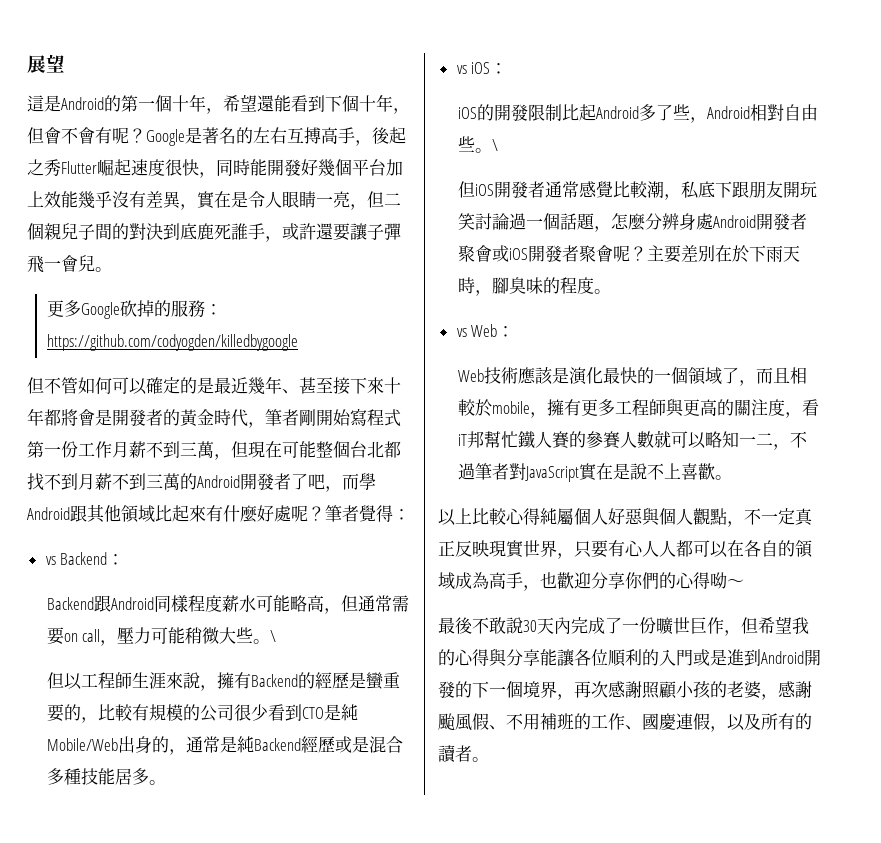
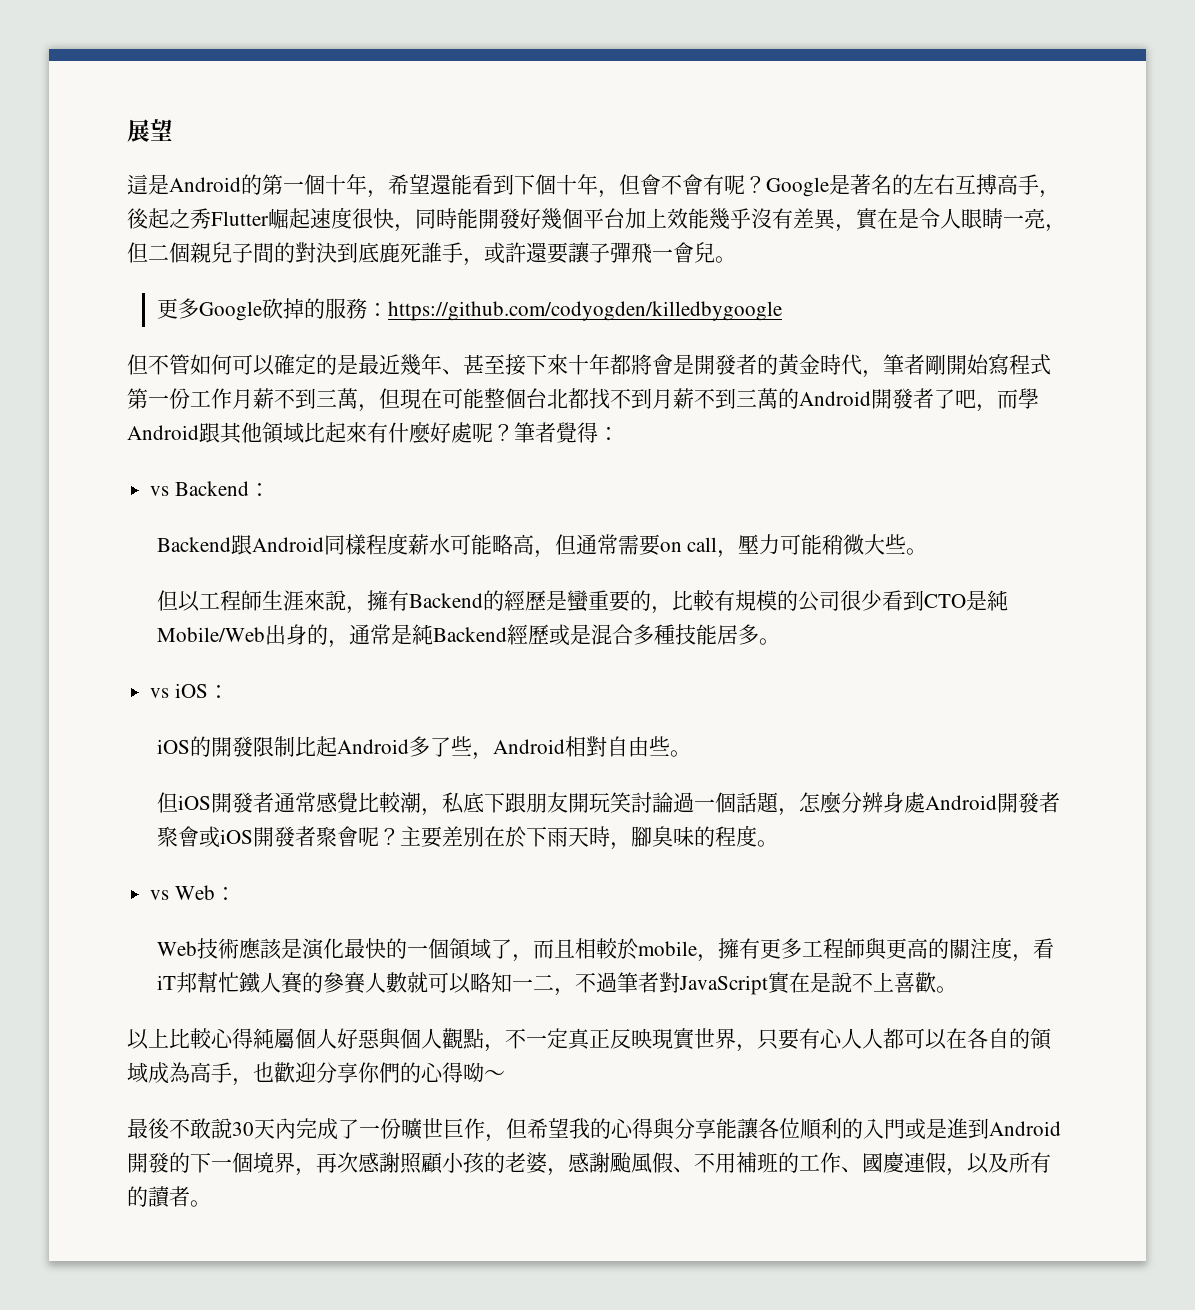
[270,630,277,642] \ -> (928, 551) none
[491,139,498,151] \ -> (691, 753) none

